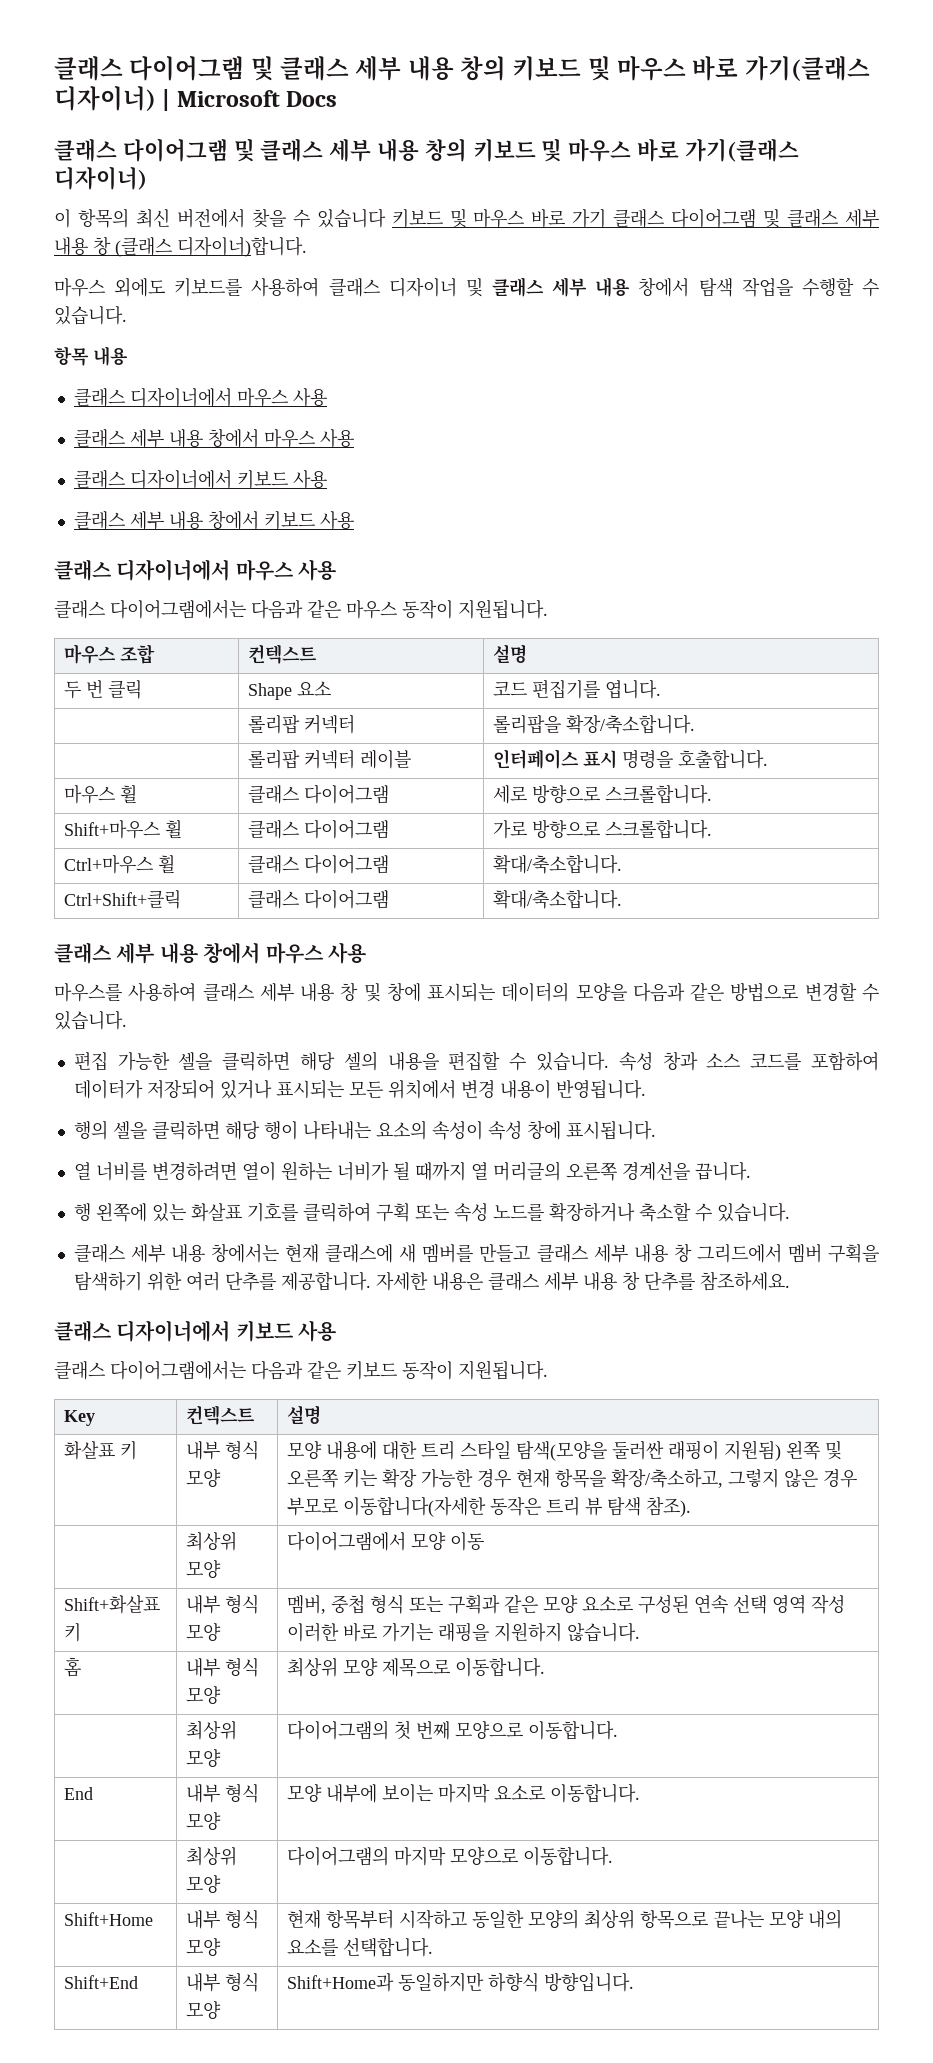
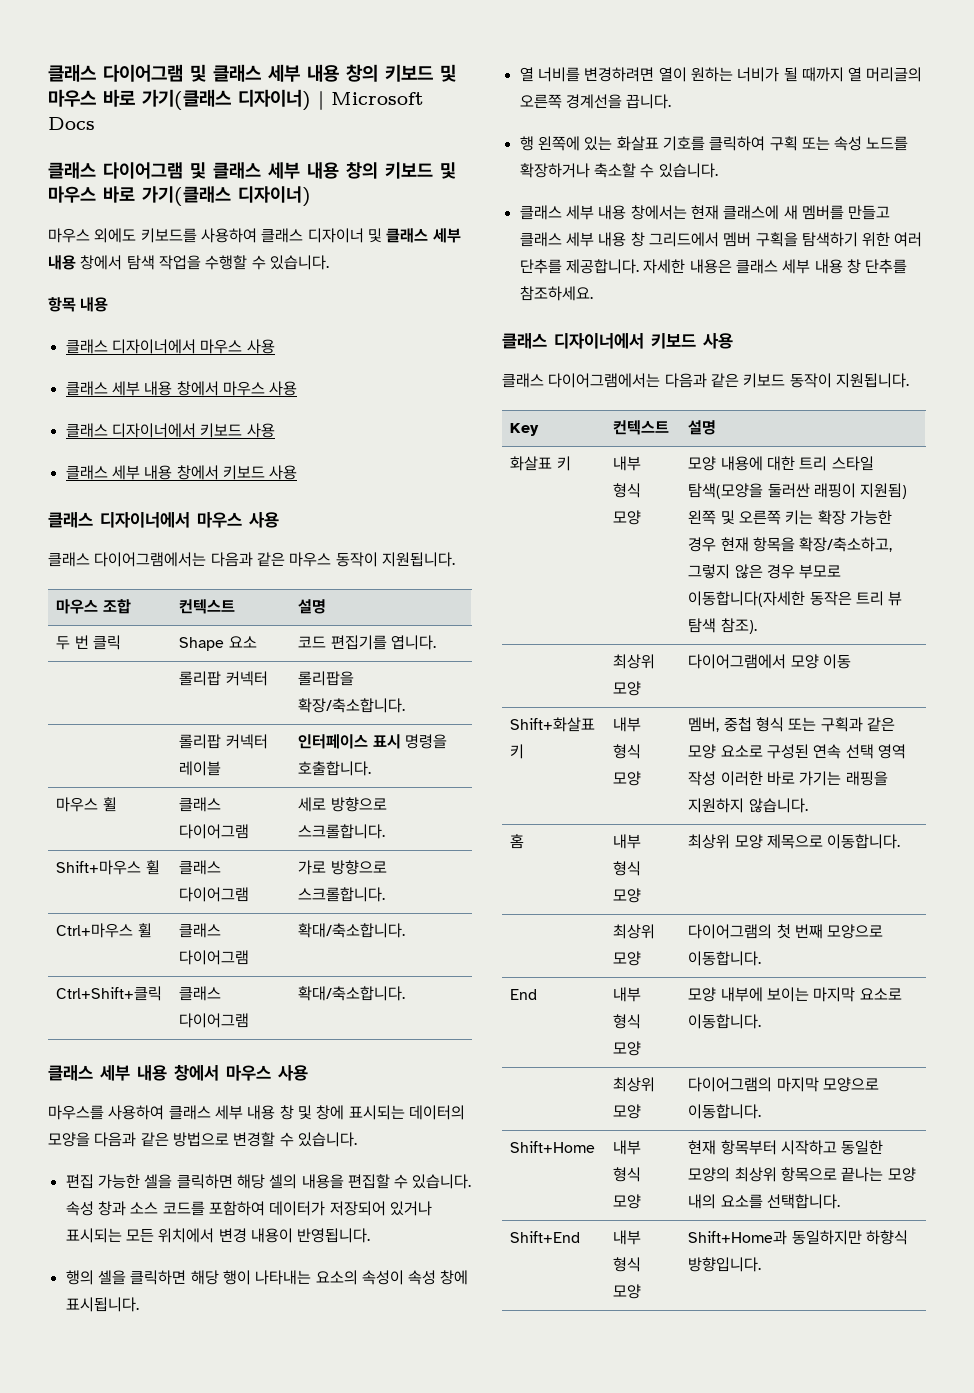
[54,208,879,228] [54,236,307,257] // 이 항목의 최신 버전에서 찾을 수 있습니다 키보드 및 마우스 바로 가기 클래스 다이어그램 및 클래스 세부 내용 창 (클래스 디자이너)합니다. -> (311, 196) none

